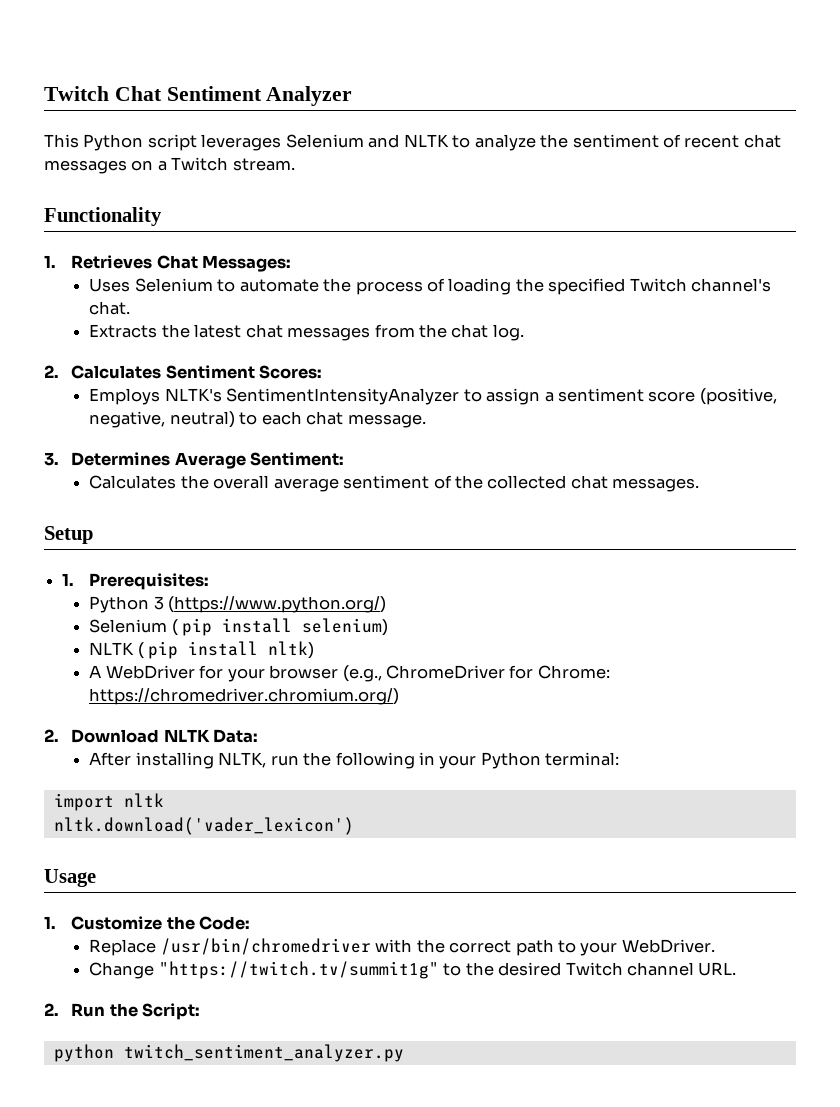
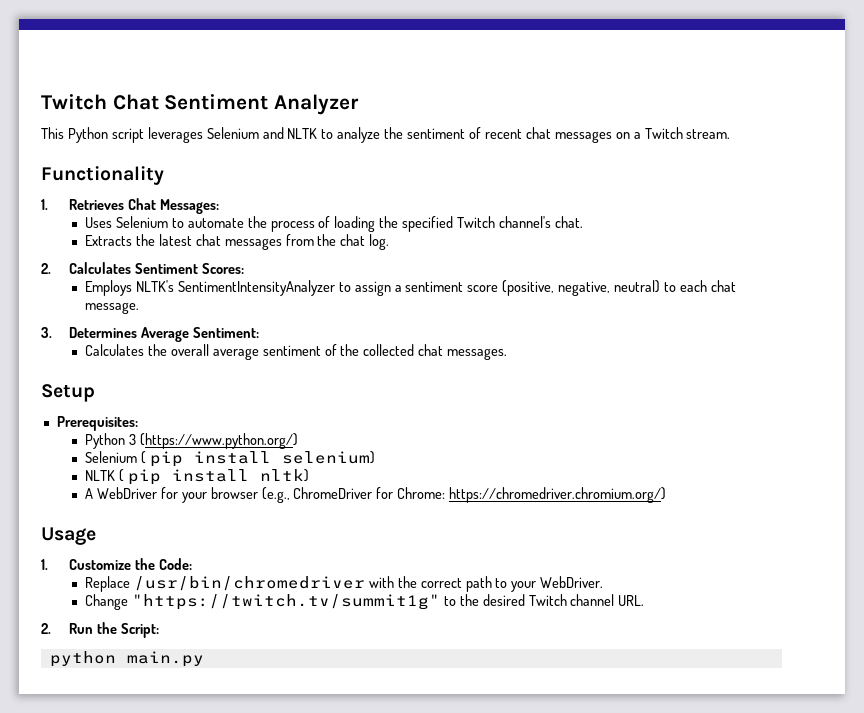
[62,573,75,586] 1. -> (95, 393) none
[44,729,259,743] [89,752,620,769] [53,793,164,811] [53,817,354,835] // 2. Download NLTK Data: // After installing NLTK, run the following in your Python terminal: // import nltk // nltk.download('vader_lexicon') -> (667, 495) none
[123,1044,404,1062] twitch_sentiment_analyzer.py -> [126,651,204,667] main.py

